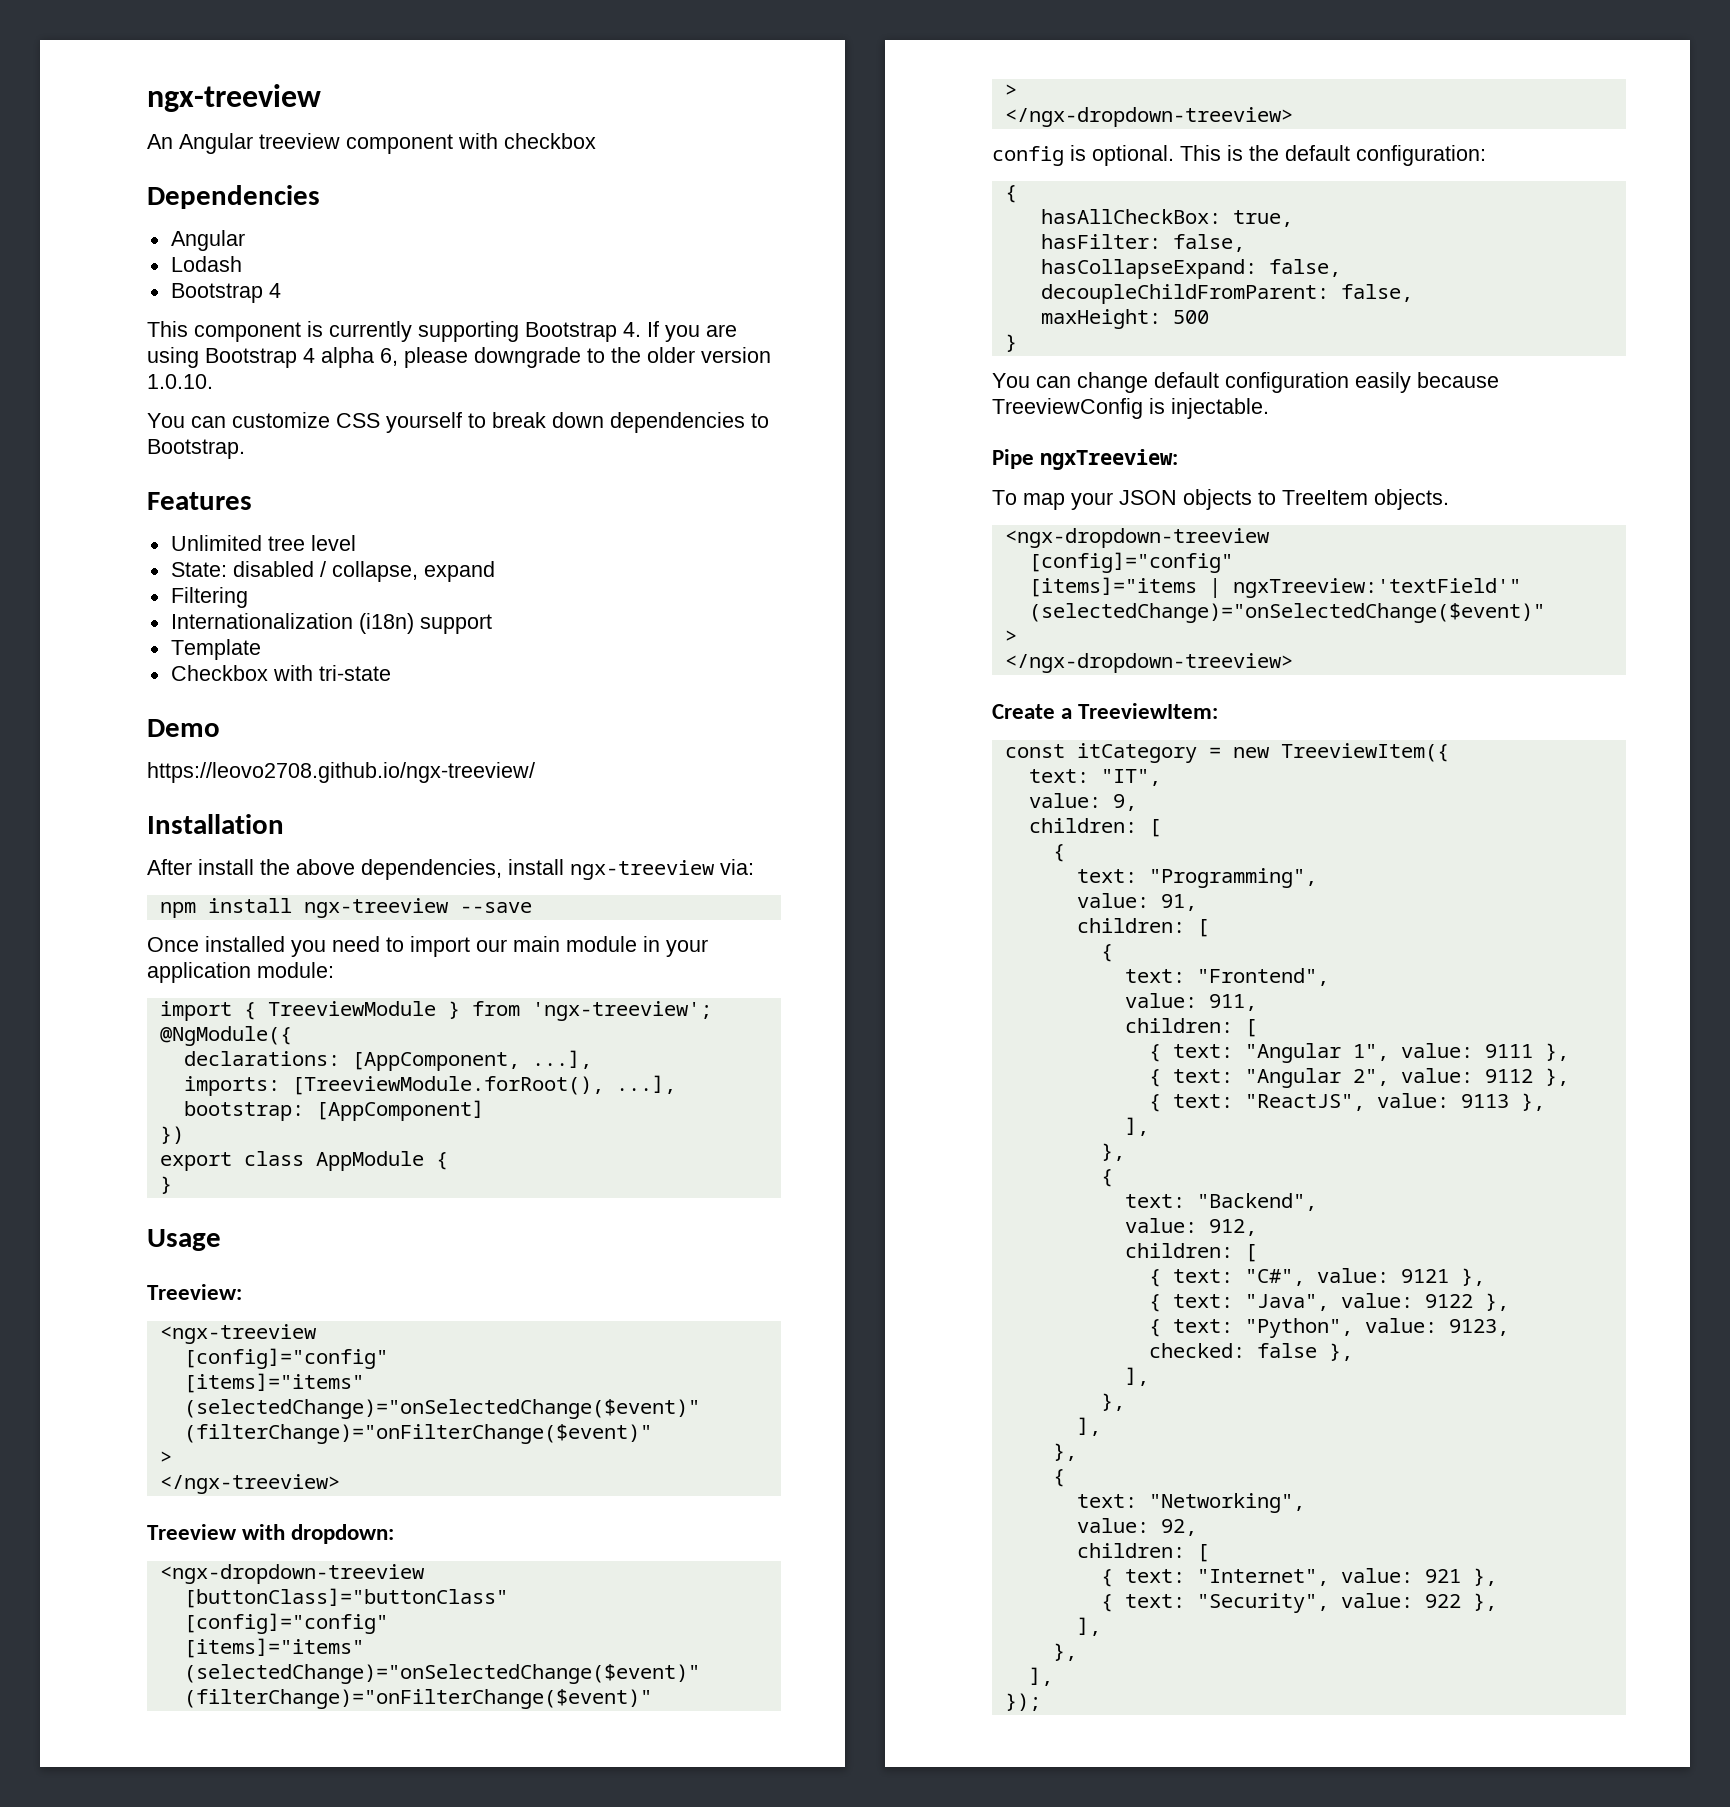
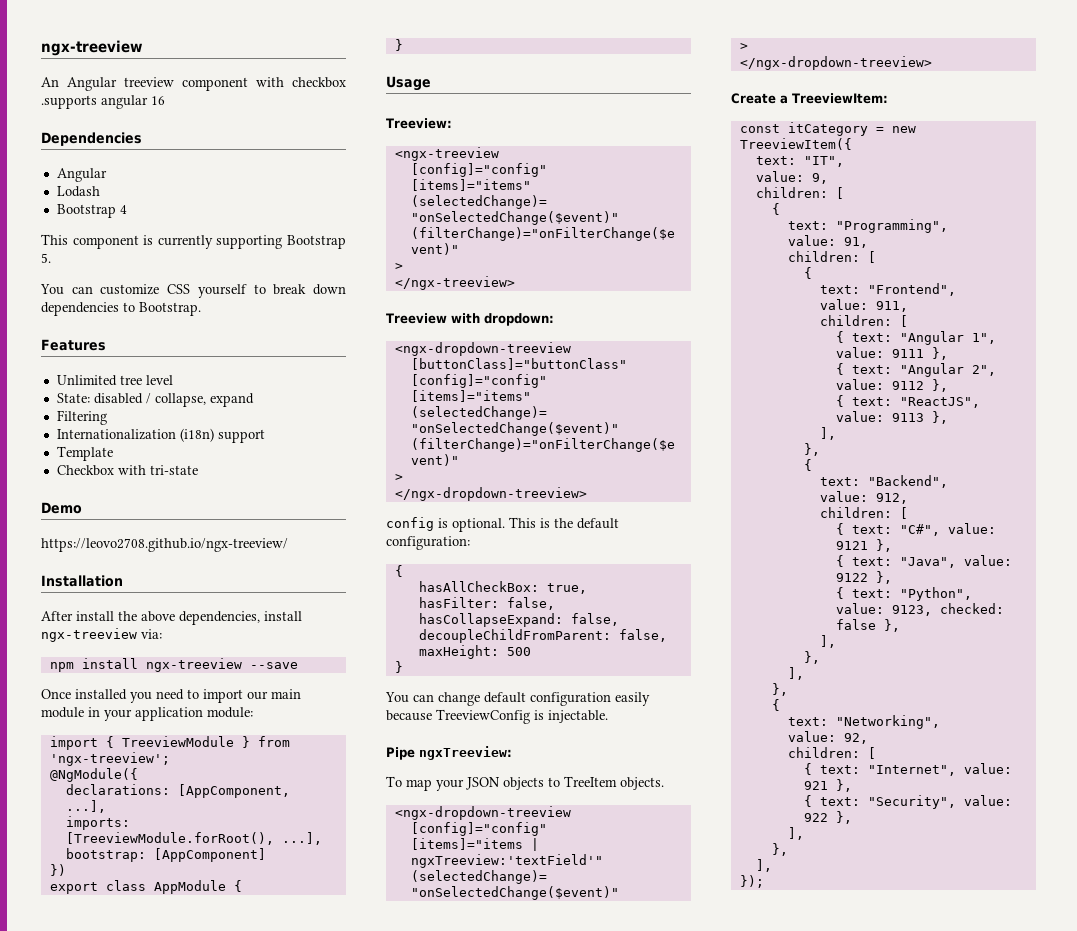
(596, 141) none -> [41,95,165,109] .supports angular 16
[623,321,737,342] [147,347,771,368] [147,374,213,389] 4. If you are using Bootstrap 4 alpha 6, please downgrade to the older version 1.0.10. -> [41,253,51,263] 5.

